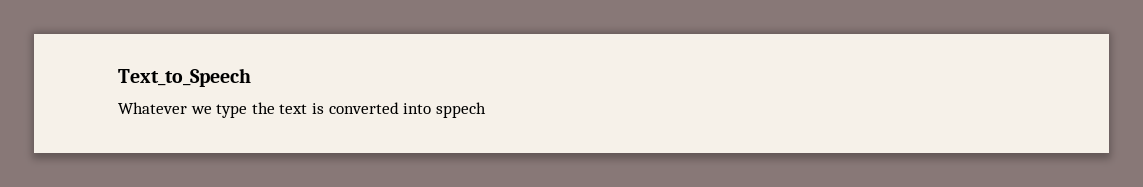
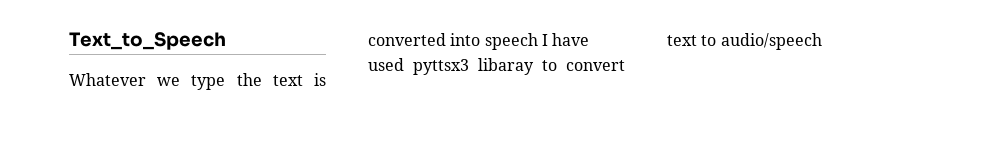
[435,102,486,118] sppech -> [484,33,590,50] [368,58,625,75] [667,33,822,50] speech I have used pyttsx3 libaray to convert text to audio/speech

